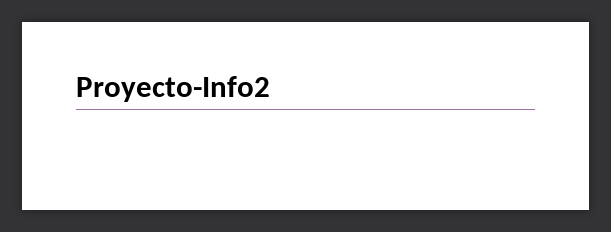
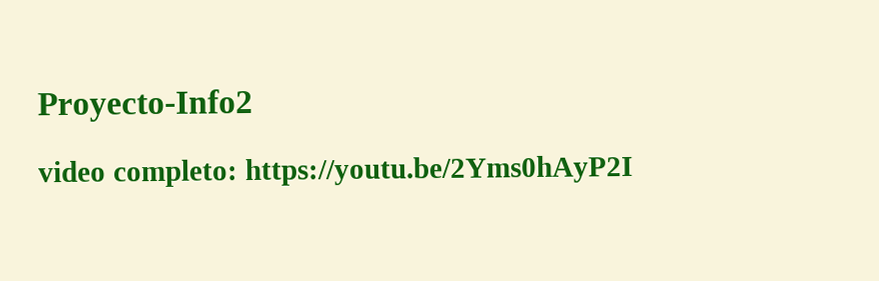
(270, 89) none -> [38,154,633,188] // video completo: https://youtu.be/2Yms0hAyP2I

